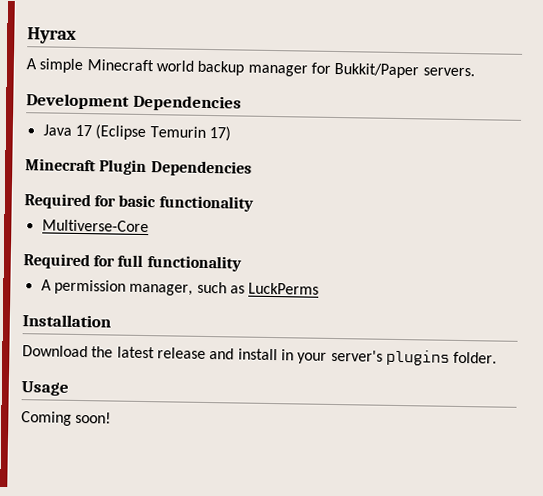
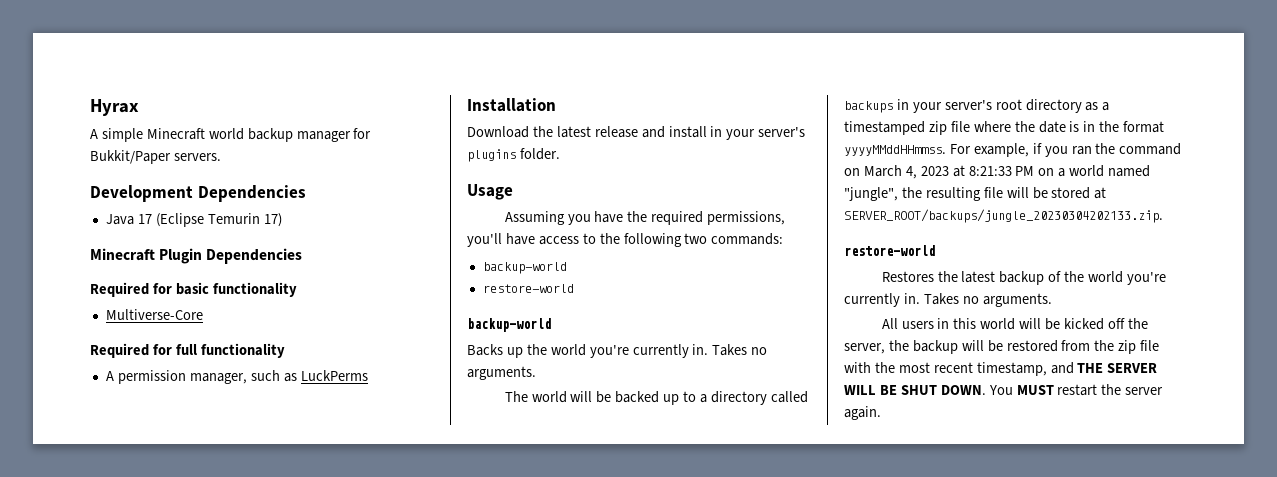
[21,411,112,426] Coming soon! -> [504,211,786,225] [467,233,784,247] [482,262,567,274] [482,284,574,293] [467,318,551,332] [467,344,768,358] [467,366,536,380] [504,391,808,405] [844,99,1110,113] [844,121,1165,135] [844,143,1182,157] [844,165,1151,179] [844,187,1107,201] [844,209,1163,223] [844,245,935,256] [881,271,1167,285] [844,293,1052,307] [881,318,1148,330] [844,340,1160,354] [844,362,1158,376] [844,384,1164,396] [844,406,881,420] Assuming you have the required permissions, you'll have access to the following two commands: // backup-world // restore-world // backup-world // Backs up the world you're currently in. Takes no arguments. // The world will be backed up to a directory called backups in your server's root directory as a timestamped zip file where the date is in the format yyyyMMddHHmmss. For example, if you ran the command on March 4, 2023 at 8:21:33 PM on a world named "jungle", the resulting file will be stored at SERVER_ROOT/backups/jungle_20230304202133.zip. // restore-world // Restores the latest backup of the world you're currently in. Takes no arguments. // All users in this world will be kicked off the server, the backup will be restored from the zip file with the most recent timestamp, and THE SERVER WILL BE SHUT DOWN. You MUST restart the server again.

